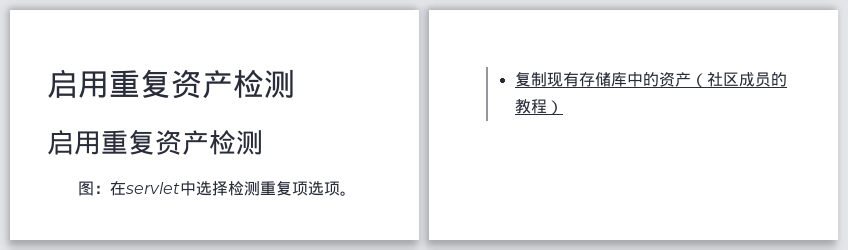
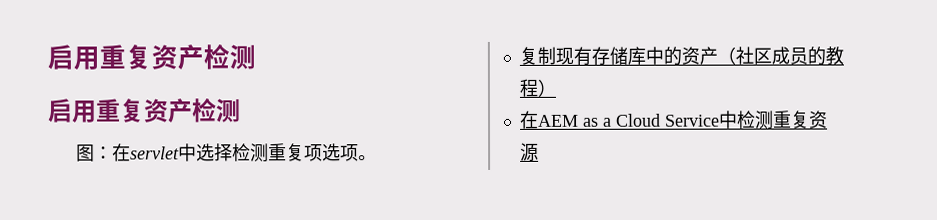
(563, 107) none -> [520,110,829,130] [520,142,540,162] // 在AEM as a Cloud Service中检测重复资源

